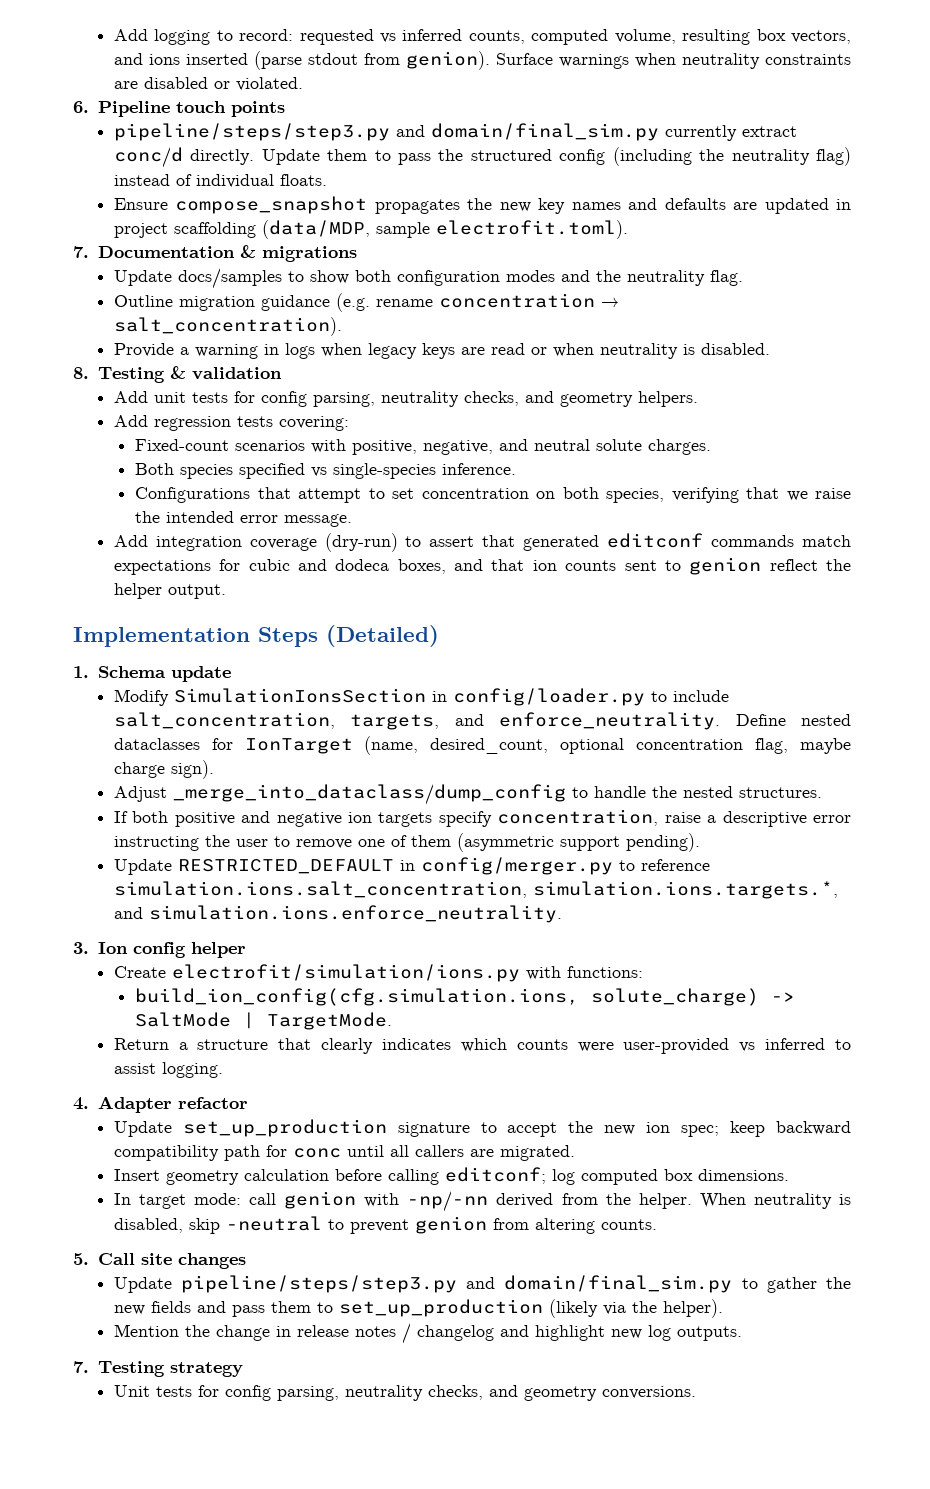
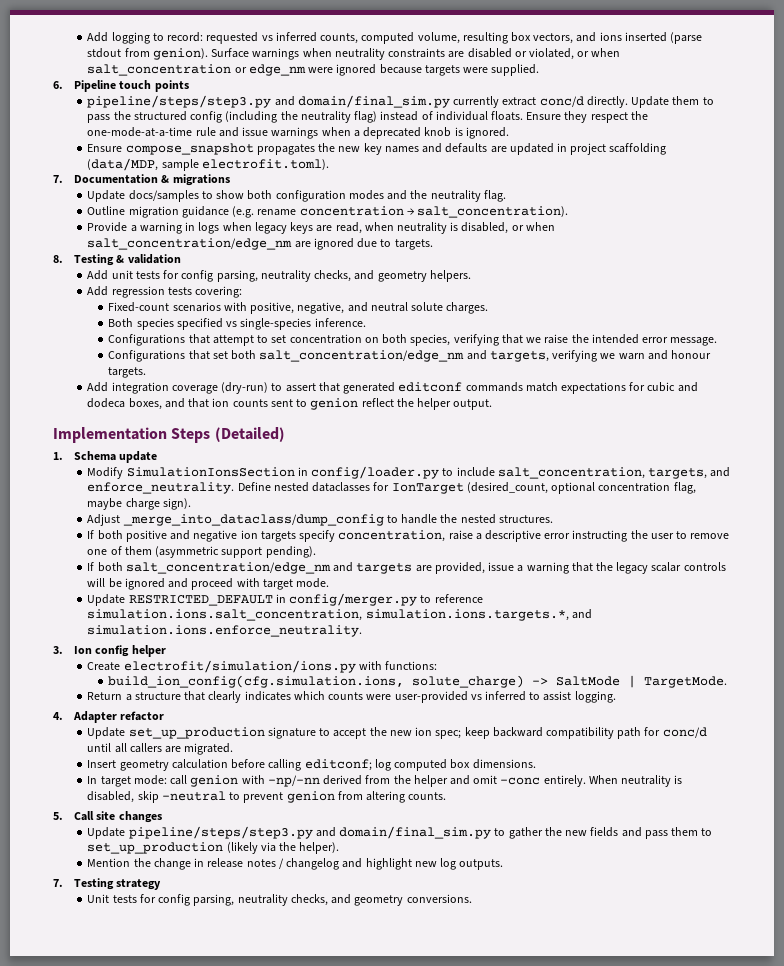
[235,77,303,91] violated. -> [528,48,621,60] [87,64,540,76] violated, or when salt_concentration or edge_nm were ignored because targets were supplied.
(327, 180) none -> [526,111,648,123] [87,127,509,139] Ensure they respect the one-mode-at-a-time rule and issue warnings when a deprecated knob is ignored.
[490,343,547,355] read or -> [335,222,362,234] read,
[700,343,770,355] disabled. -> [461,222,555,234] [87,238,433,250] disabled, or when salt_concentration/edge_nm are ignored due to targets.
(353, 520) none -> [108,350,712,362] [108,367,147,378] // Configurations that set both salt_concentration/edge_nm and targets, verifying we warn and honour targets.
[364,736,549,755] (name, desired_count, -> [466,482,548,494] (desired_count,
(700, 842) none -> [87,562,726,574] [87,578,330,590] // If both salt_concentration/edge_nm and targets are provided, issue a warning that the legacy scalar controls will be ignored and proceed with target mode.
[292,1148,341,1158] conc -> [662,727,707,738] conc/d
[638,1193,692,1209] helper. -> [413,775,586,787] helper and omit -conc entirely.

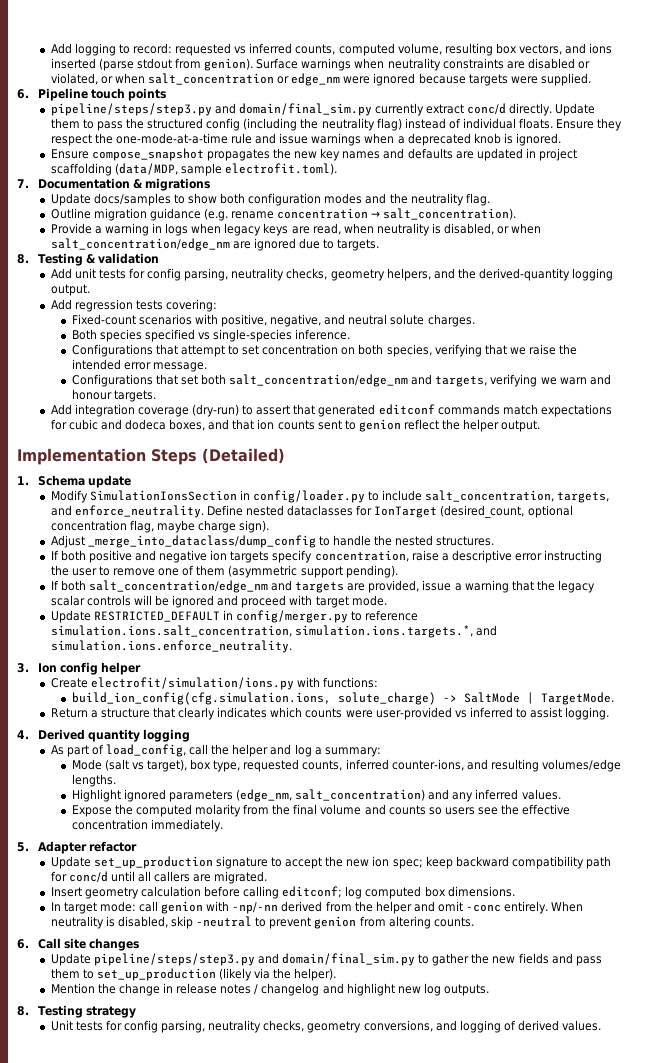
[354,270,471,282] and geometry helpers. -> [330,268,614,281] [50,284,90,296] geometry helpers, and the derived-quantity logging output.
(63, 716) none -> [38,729,191,742] [50,744,381,757] [71,759,621,772] [71,774,116,787] [71,789,561,802] [71,804,571,817] [71,819,223,832] [17,842,29,852] Derived quantity logging // As part of load_config, call the helper and log a summary: // Mode (salt vs target), box type, requested counts, inferred counter-ions, and resulting volumes/edge lengths. // Highlight ignored parameters (edge_nm, salt_concentration) and any inferred values. // Expose the computed molarity from the final volume and counts so users see the effective concentration immediately. // 5.
[53,812,63,820] 5. -> [17,939,29,949] 6.
[53,879,63,887] 7. -> [17,1006,29,1016] 8.
[331,894,472,906] and geometry conversions. -> [307,1020,602,1033] geometry conversions, and logging of derived values.

